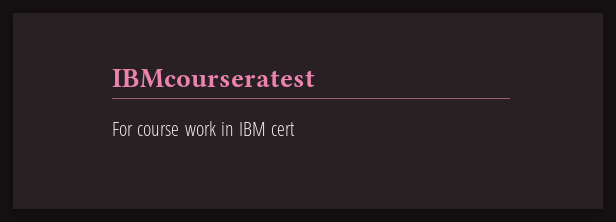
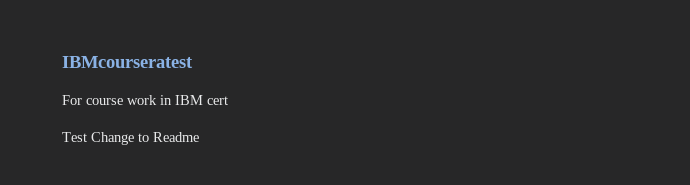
(296, 129) none -> [62,132,199,145] // Test Change to Readme

